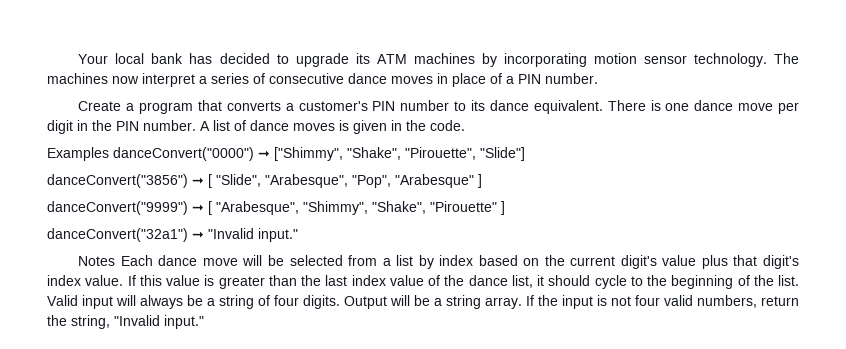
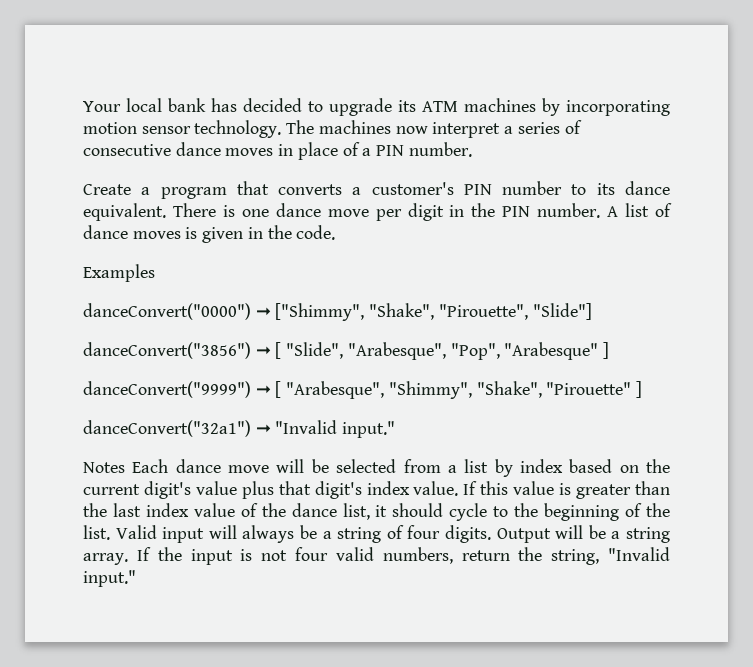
(109, 154) none -> (155, 273) //

